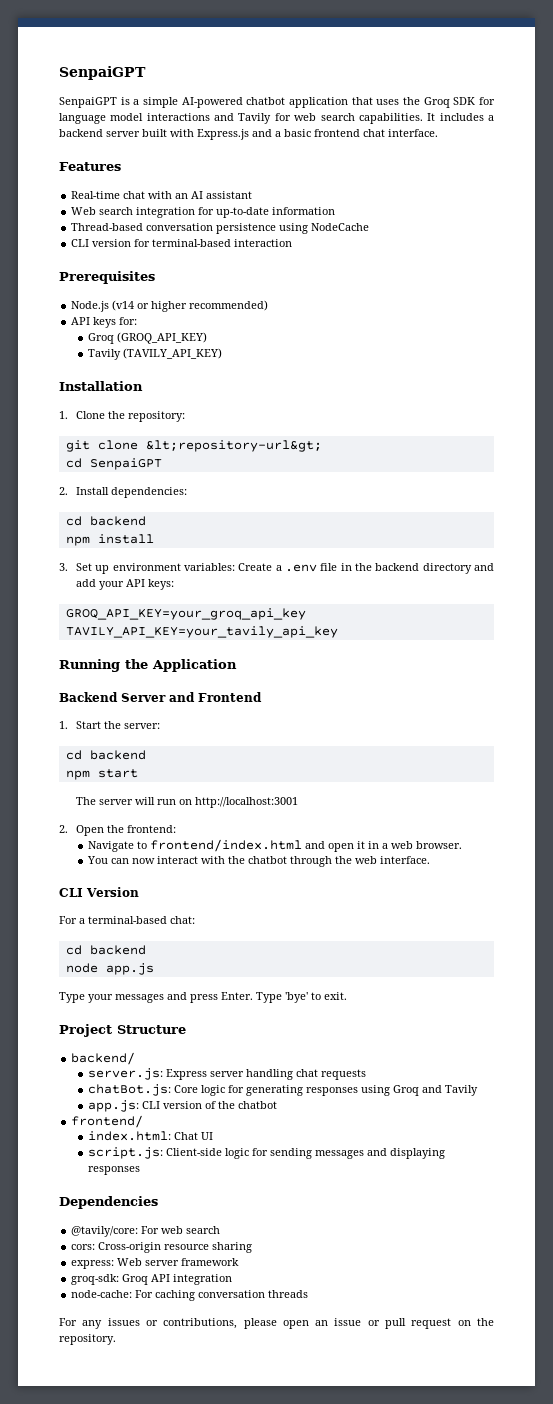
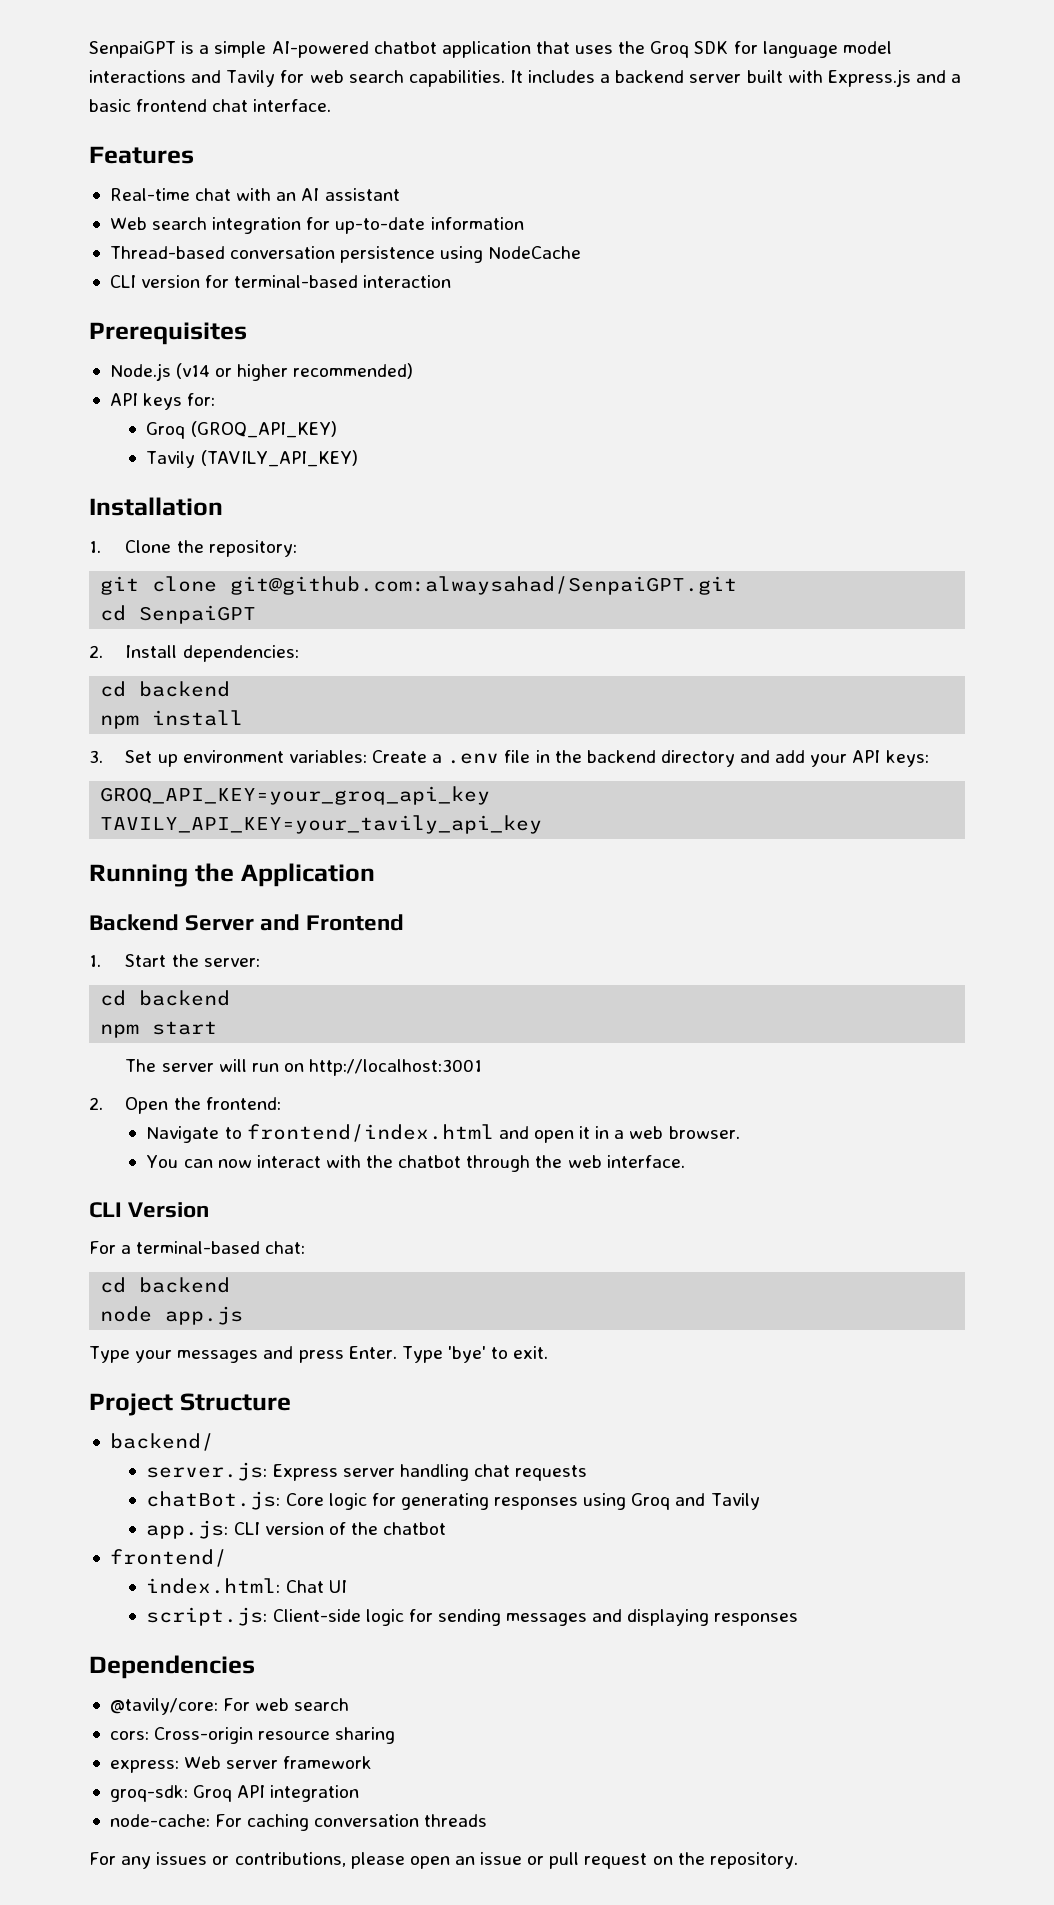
[59,66,146,80] [59,97,117,108] SenpaiGPT // SenpaiGPT -> [89,41,176,58] SenpaiGPT
[145,440,322,452] &lt;repository-url&gt; -> [230,576,738,595] git@github.com:alwaysahad/SenpaiGPT.git

